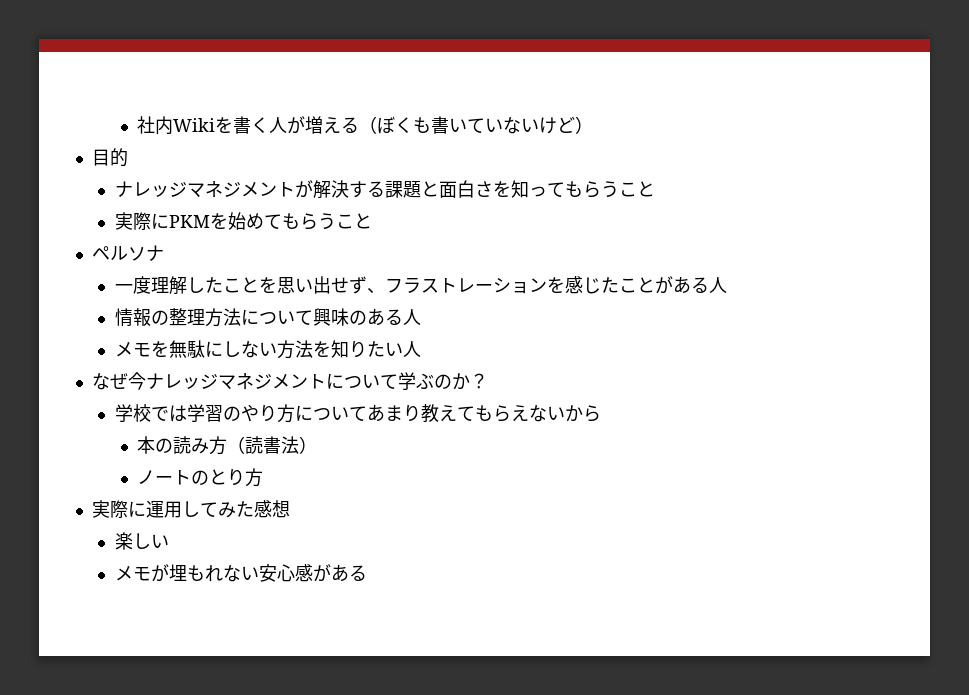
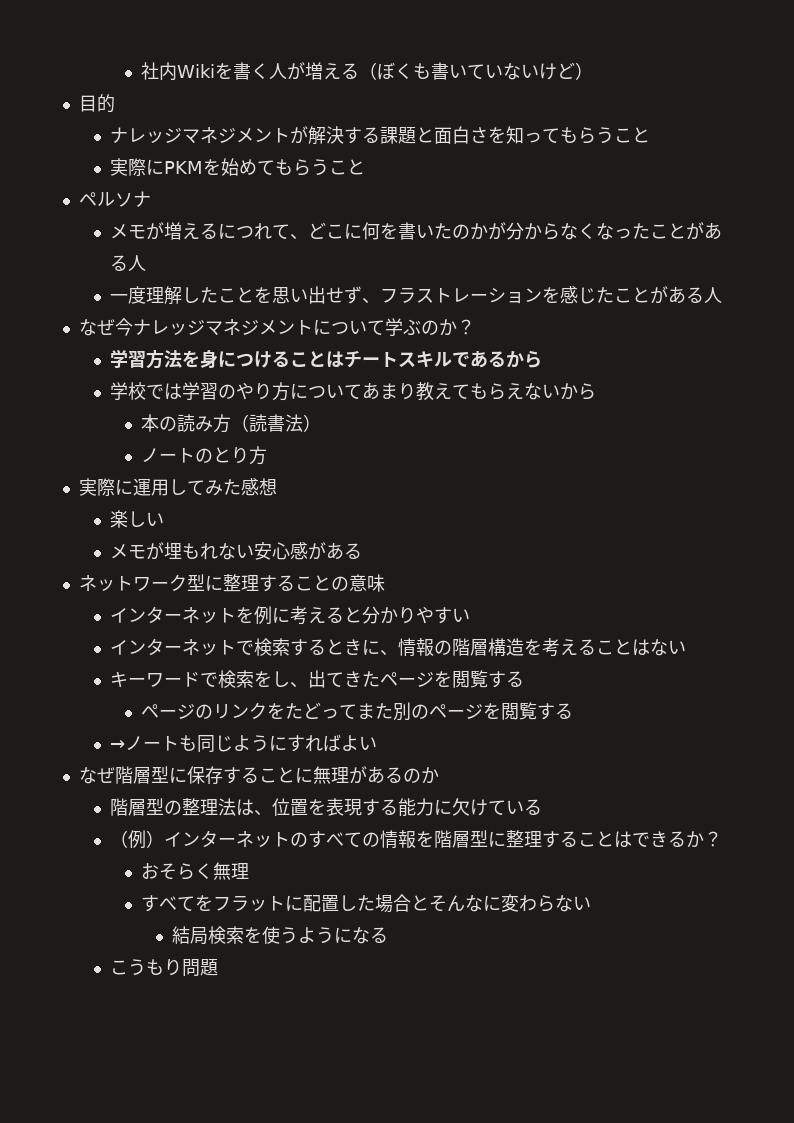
(164, 253) none -> [109,222,722,240] [109,255,146,271] // メモが増えるにつれて、どこに何を書いたのかが分からなくなったことがある人
[114,308,421,327] [114,340,421,359] // 情報の整理方法について興味のある人 // メモを無駄にしない方法を知りたい人 -> (722, 295) none
(488, 381) none -> [109,349,542,369] // 学習方法を身につけることはチートスキルであるから
(367, 573) none -> [78,574,385,592] [109,606,470,625] [109,638,686,657] [109,670,524,688] [140,702,573,721] [109,734,377,753] [78,766,439,784] [109,798,542,817] [109,830,722,849] [140,862,249,880] [140,894,591,913] [172,926,389,945] [109,959,218,977] // ネットワーク型に整理することの意味 // インターネットを例に考えると分かりやすい // インターネットで検索するときに、情報の階層構造を考えることはない // キーワードで検索をし、出てきたページを閲覧する // ページのリンクをたどってまた別のページを閲覧する // →ノートも同じようにすればよい // なぜ階層型に保存することに無理があるのか // 階層型の整理法は、位置を表現する能力に欠けている // （例）インターネットのすべての情報を階層型に整理することはできるか？ // おそらく無理 // すべてをフラットに配置した場合とそんなに変わらない // 結局検索を使うようになる // こうもり問題

